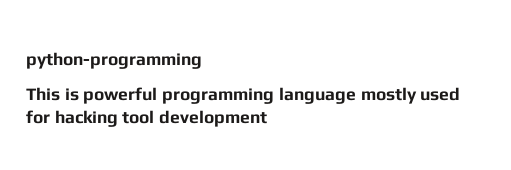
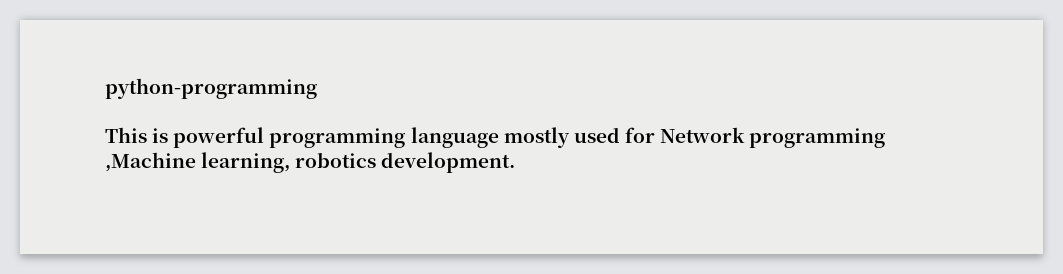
[54,110,268,127] hacking tool development -> [660,127,886,148] [105,152,516,173] Network programming ,Machine learning, robotics development.

